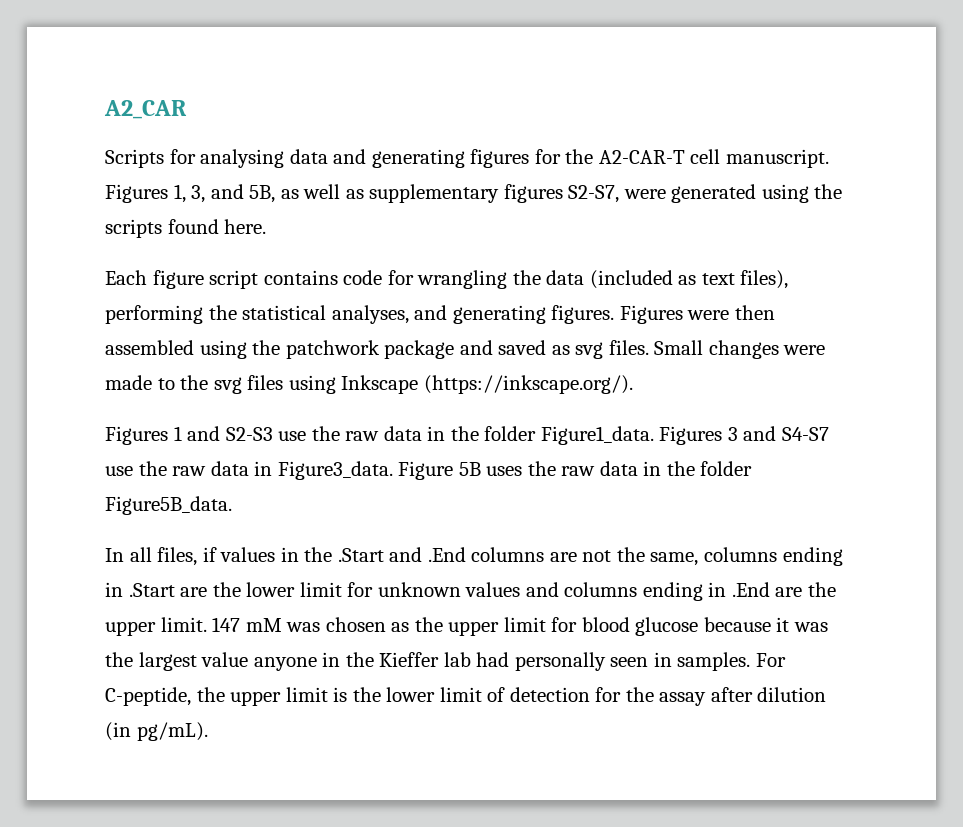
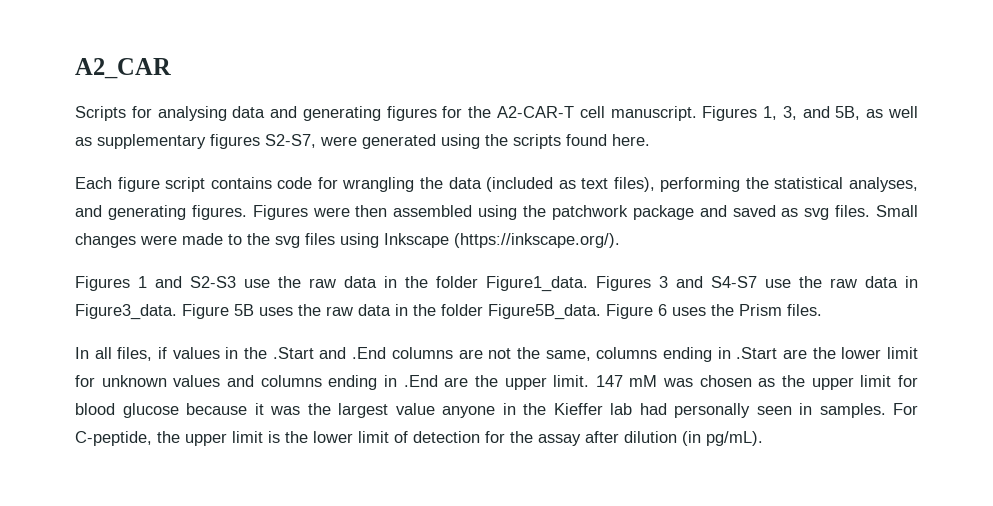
(232, 505) none -> [606,304,822,319] Figure 6 uses the Prism files.

